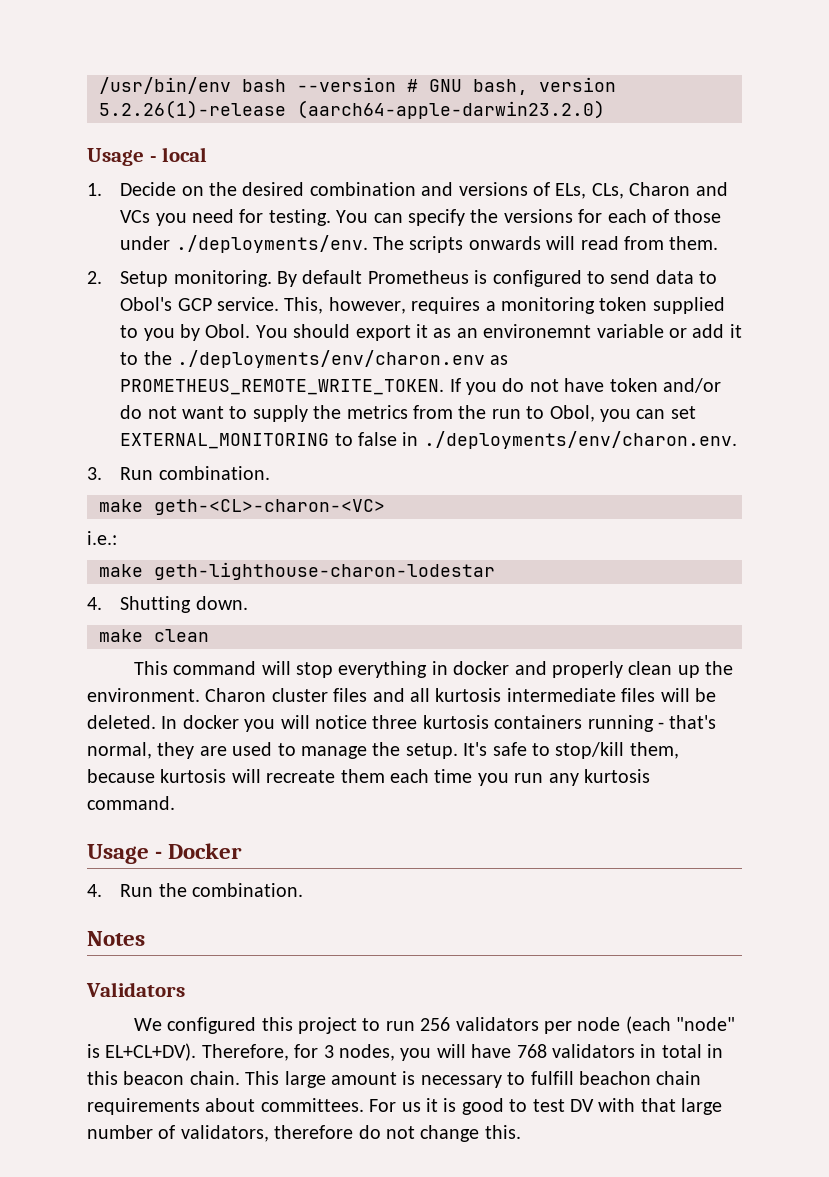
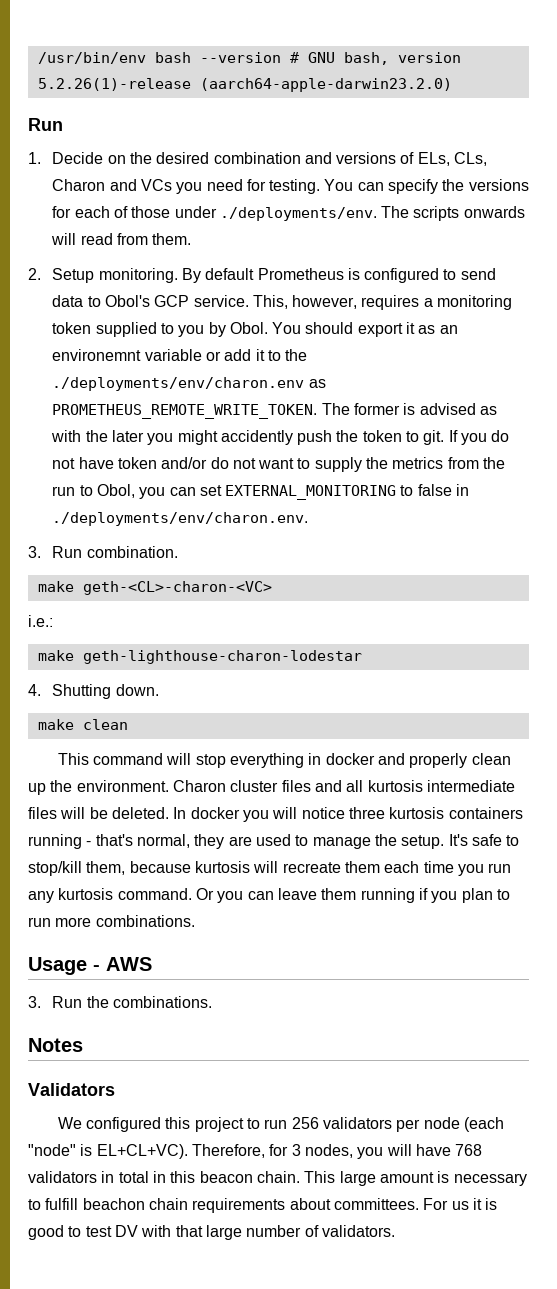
[87,147,208,166] Usage - local -> [28,118,63,131] Run
(445, 387) none -> [321,403,497,415] [51,430,445,445] The former is advised as with the later you might accidently push the token to git.
[87,843,243,864] [87,884,102,897] // Usage - Docker // 4. -> [195,888,510,903] [28,915,195,927] [28,957,152,975] [28,996,41,1008] Or you can leave them running if you plan to run more combinations. // Usage - AWS // 3.
[192,883,304,897] combination. -> [112,996,212,1008] combinations.
[105,1043,197,1061] EL+CL+DV). -> [96,1144,188,1159] EL+CL+VC).
[180,1125,521,1142] validators, therefore do not change this. -> [321,1225,395,1237] validators.

